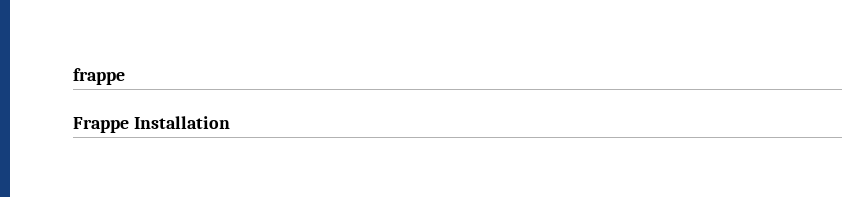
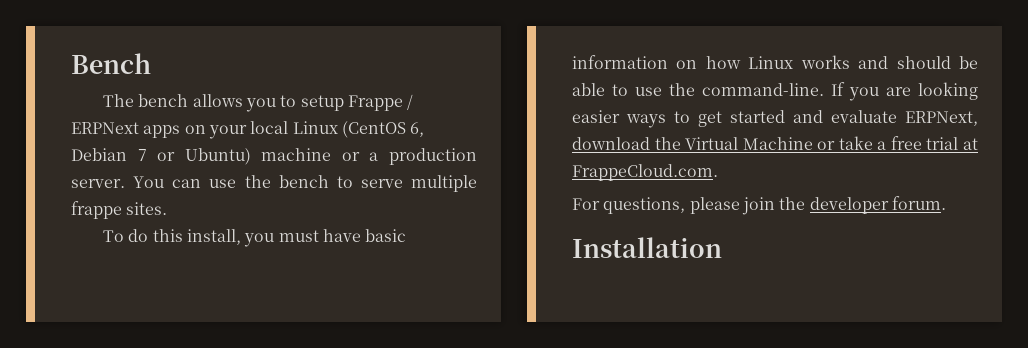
[73,68,125,85] [73,117,129,133] frappe // Frappe -> [71,53,151,74] [102,94,414,112] [71,121,425,139] [71,148,477,165] [71,175,477,192] [71,201,168,219] [102,229,407,247] [572,55,978,69] [572,82,978,101] [572,110,978,128] [572,136,978,150] [572,164,718,181] [572,196,946,215] Bench // The bench allows you to setup Frappe / ERPNext apps on your local Linux (CentOS 6, Debian 7 or Ubuntu) machine or a production server. You can use the bench to serve multiple frappe sites. // To do this install, you must have basic information on how Linux works and should be able to use the command-line. If you are looking easier ways to get started and evaluate ERPNext, download the Virtual Machine or take a free trial at FrappeCloud.com. // For questions, please join the developer forum. //

